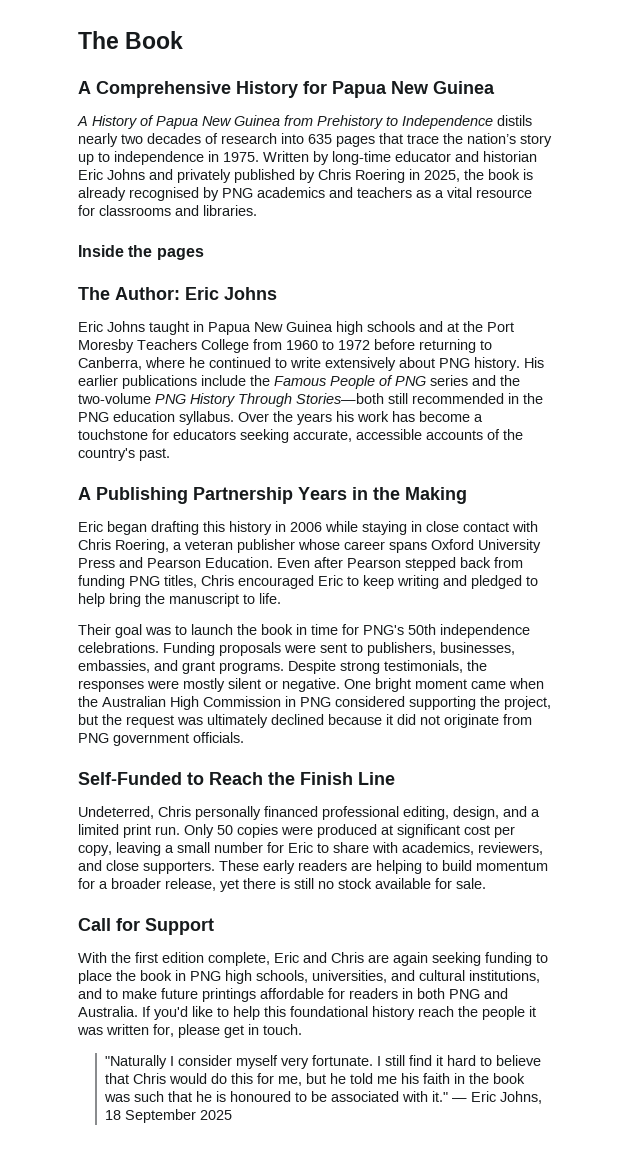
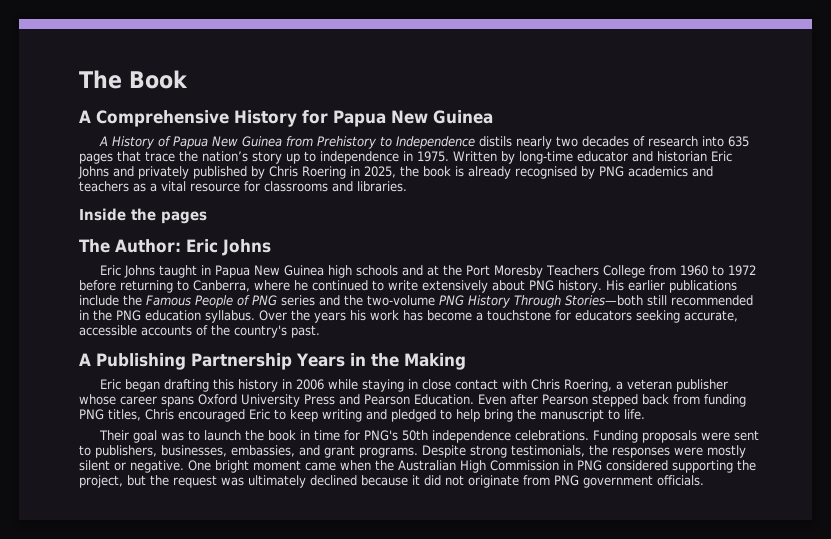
[78,772,395,785] [78,806,540,820] [78,824,515,838] [78,842,543,856] [78,860,548,874] [78,878,486,892] [78,918,214,935] [78,952,548,966] [78,970,540,984] [78,988,508,1002] [78,1006,536,1020] [77,1024,302,1038] [105,1055,542,1069] [105,1073,526,1086] [104,1091,543,1104] [105,1109,233,1123] // Self-Funded to Reach the Finish Line // Undeterred, Chris personally financed professional editing, design, and a limited print run. Only 50 copies were produced at significant cost per copy, leaving a small number for Eric to share with academics, reviewers, and close supporters. These early readers are helping to build momentum for a broader release, yet there is still no stock available for sale. // Call for Support // With the first edition complete, Eric and Chris are again seeking funding to place the book in PNG high schools, universities, and cultural institutions, and to make future printings affordable for readers in both PNG and Australia. If you'd like to help this foundational history reach the people it was written for, please get in touch. // "Naturally I consider myself very fortunate. I still find it hard to believe that Chris would do this for me, but he told me his faith in the book was such that he is honoured to be associated with it." — Eric Johns, 18 September 2025 -> (704, 480) none

